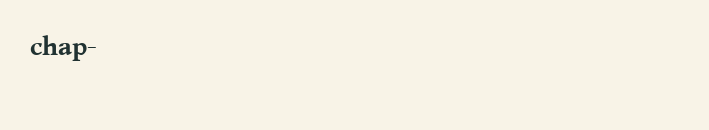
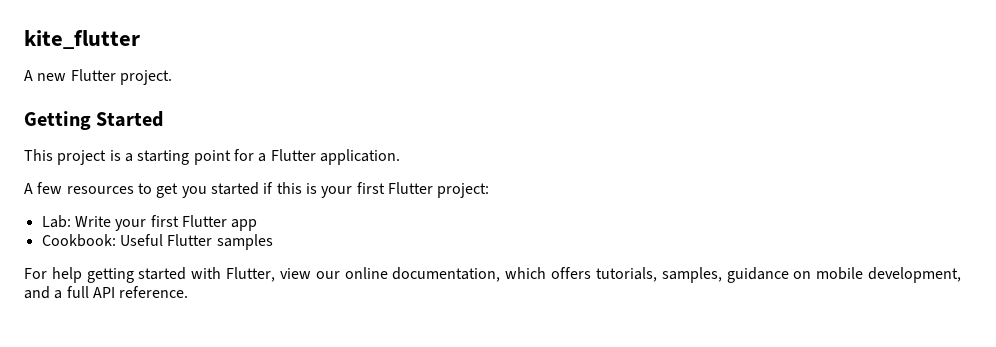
[30,35,97,61] chap- -> [24,30,140,49] [24,69,172,85] [24,111,164,130] [24,149,400,165] [24,182,490,198] [41,215,258,231] [41,234,273,250] [24,267,962,283] [24,286,189,299] kite_flutter // A new Flutter project. // Getting Started // This project is a starting point for a Flutter application. // A few resources to get you started if this is your first Flutter project: // Lab: Write your first Flutter app // Cookbook: Useful Flutter samples // For help getting started with Flutter, view our online documentation, which offers tutorials, samples, guidance on mobile development, and a full API reference.

